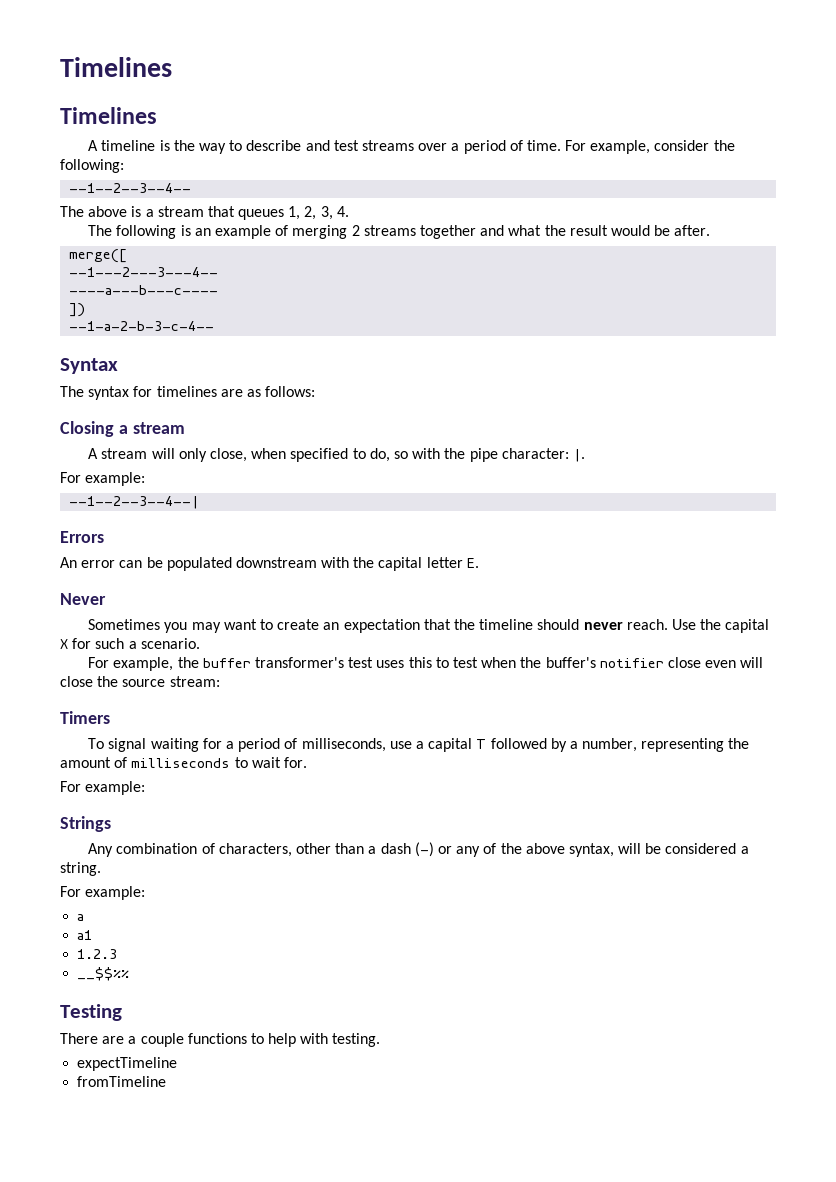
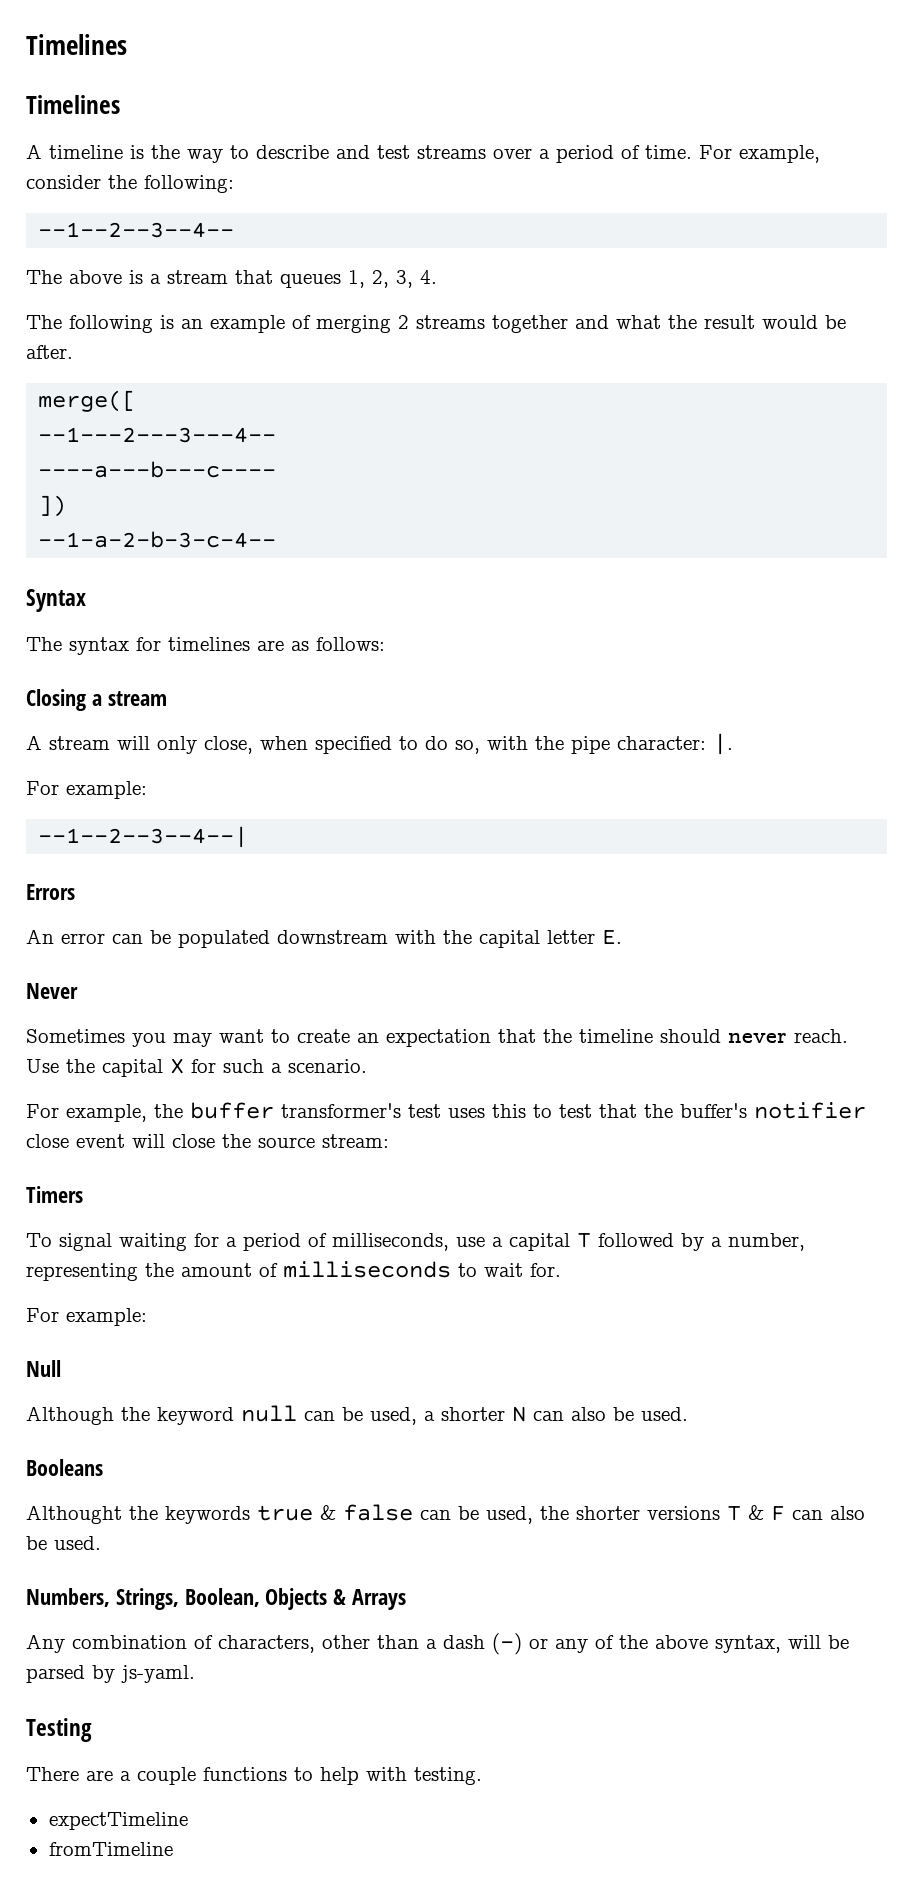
[369,448,408,462] do, so -> [425,736,480,754] do so,
[481,657,517,668] when -> [599,1104,637,1118] that
[705,660,737,668] even -> [76,1134,125,1148] event
[60,816,111,832] Strings -> [26,1360,61,1377] [26,1405,688,1425] [26,1459,103,1476] [26,1504,865,1524] [26,1536,101,1550] [26,1588,407,1610] Null // Although the keyword null can be used, a shorter N can also be used. // Booleans // Althought the keywords true & false can be used, the shorter versions T & F can also be used. // Numbers, Strings, Boolean, Objects & Arrays
[665,843,749,854] [60,862,101,876] [60,886,146,900] [77,914,85,921] [77,930,93,940] [77,949,118,959] [77,967,130,981] considered a string. // For example: // a // a1 // 1.2.3 // __$$%% -> [26,1665,195,1683] parsed by js-yaml.

